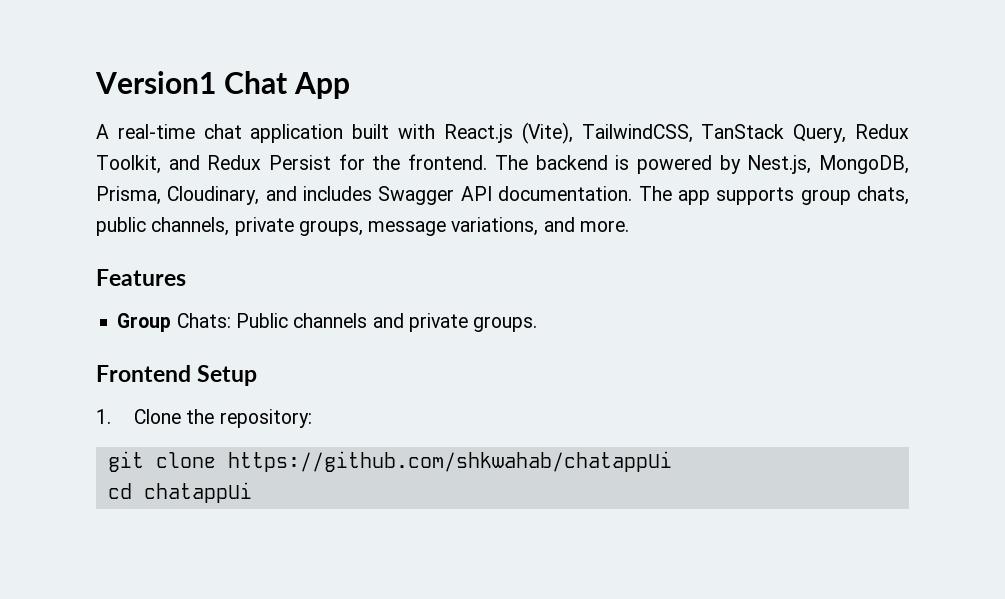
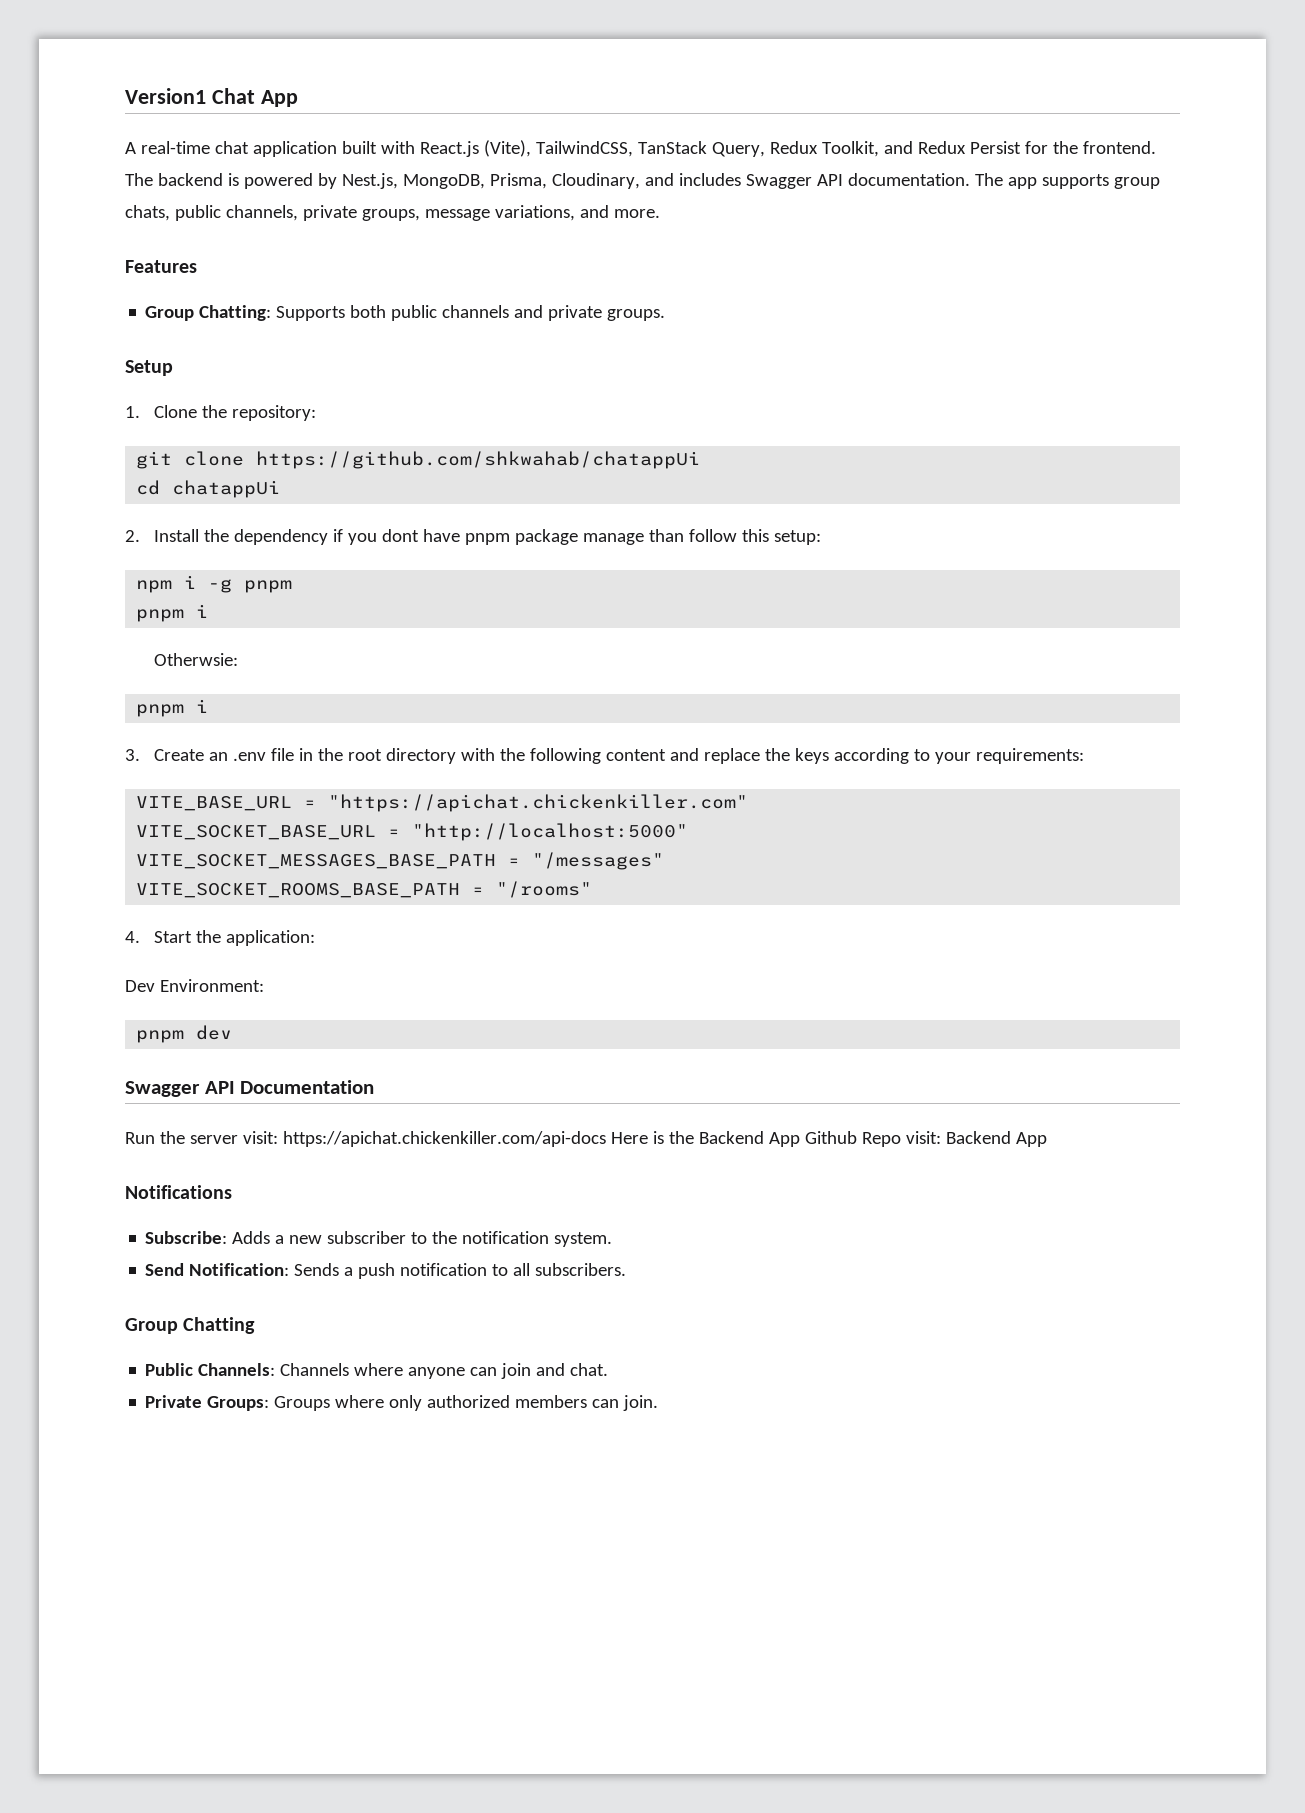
[176,313,288,328] Chats: Public -> [199,305,438,321] Chatting: Supports both public
[96,365,191,382] Frontend -> (666, 315) none
(252, 492) none -> [125,529,821,545] [136,575,293,593] [136,604,209,622] [154,653,239,666] [136,699,209,717] [125,748,1084,764] [136,794,749,812] [136,823,689,841] [136,852,665,870] [136,881,593,898] [125,930,316,946] [125,979,264,992] [136,1025,233,1043] [125,1080,375,1097] [125,1131,1047,1147] [125,1185,232,1199] [145,1231,613,1247] [145,1263,627,1279] [125,1317,256,1334] [145,1363,609,1379] [145,1395,659,1411] // 2. Install the dependency if you dont have pnpm package manage than follow this setup: // npm i -g pnpm // pnpm i // Otherwsie: // pnpm i // 3. Create an .env file in the root directory with the following content and replace the keys according to your requirements: // VITE_BASE_URL = "https://apichat.chickenkiller.com" // VITE_SOCKET_BASE_URL = "http://localhost:5000" // VITE_SOCKET_MESSAGES_BASE_PATH = "/messages" // VITE_SOCKET_ROOMS_BASE_PATH = "/rooms" // 4. Start the application: // Dev Environment: // pnpm dev // Swagger API Documentation // Run the server visit: https://apichat.chickenkiller.com/api-docs Here is the Backend App Github Repo visit: Backend App // Notifications // Subscribe: Adds a new subscriber to the notification system. // Send Notification: Sends a push notification to all subscribers. // Group Chatting // Public Channels: Channels where anyone can join and chat. // Private Groups: Groups where only authorized members can join.

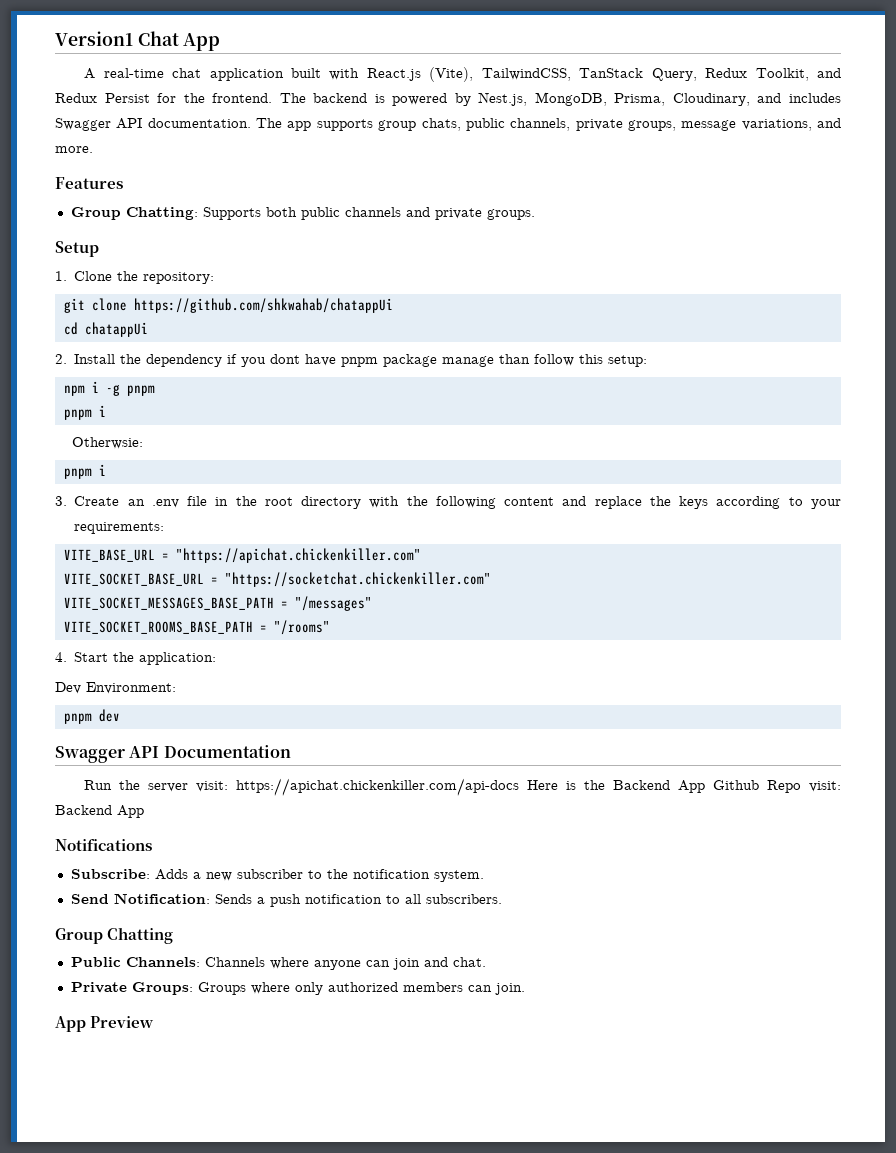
[412,823,689,841] "http://localhost:5000" -> [224,572,491,587] "https://socketchat.chickenkiller.com"
(659, 1403) none -> [55,1016,155,1032] // App Preview

